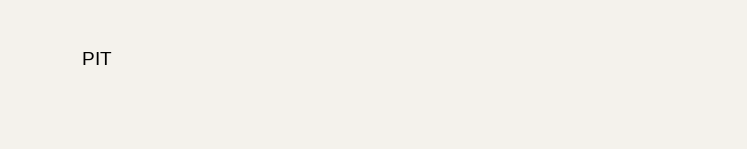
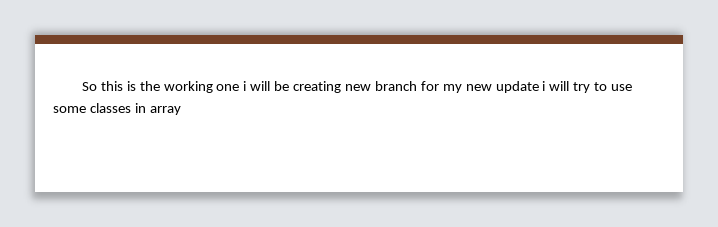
[82,52,112,65] PIT -> [81,81,633,93] [53,103,181,115] So this is the working one i will be creating new branch for my new update i will try to use some classes in array

